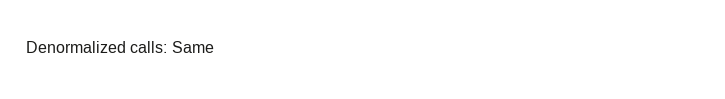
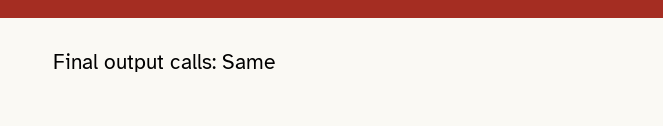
[26,41,126,53] Denormalized -> [53,53,164,72] Final output

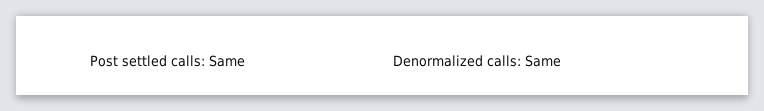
[53,53,275,72] Final output calls: Same -> [90,55,245,67] [393,55,561,67] Post settled calls: Same // Denormalized calls: Same

